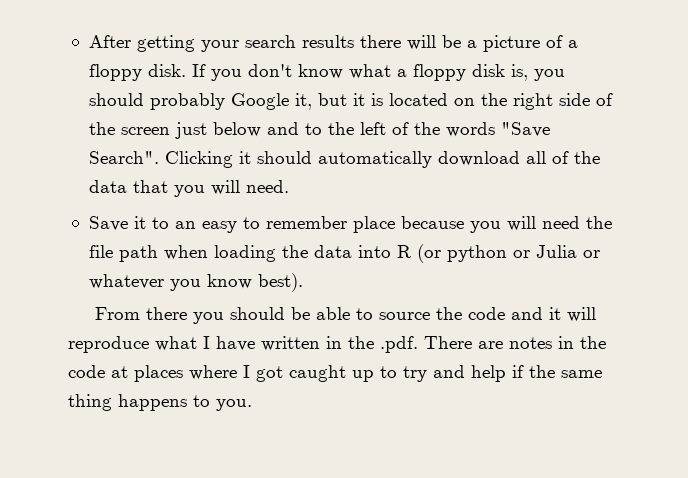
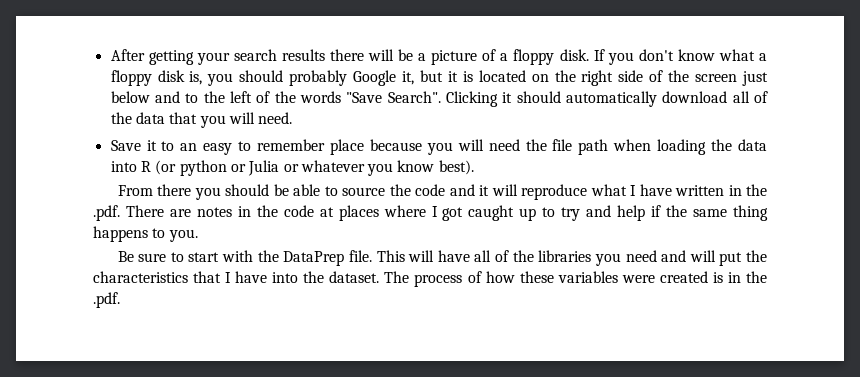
(252, 405) none -> [117,250,767,266] [93,271,767,287] [93,292,120,308] // Be sure to start with the DataPrep file. This will have all of the libraries you need and will put the characteristics that I have into the dataset. The process of how these variables were created is in the .pdf.

